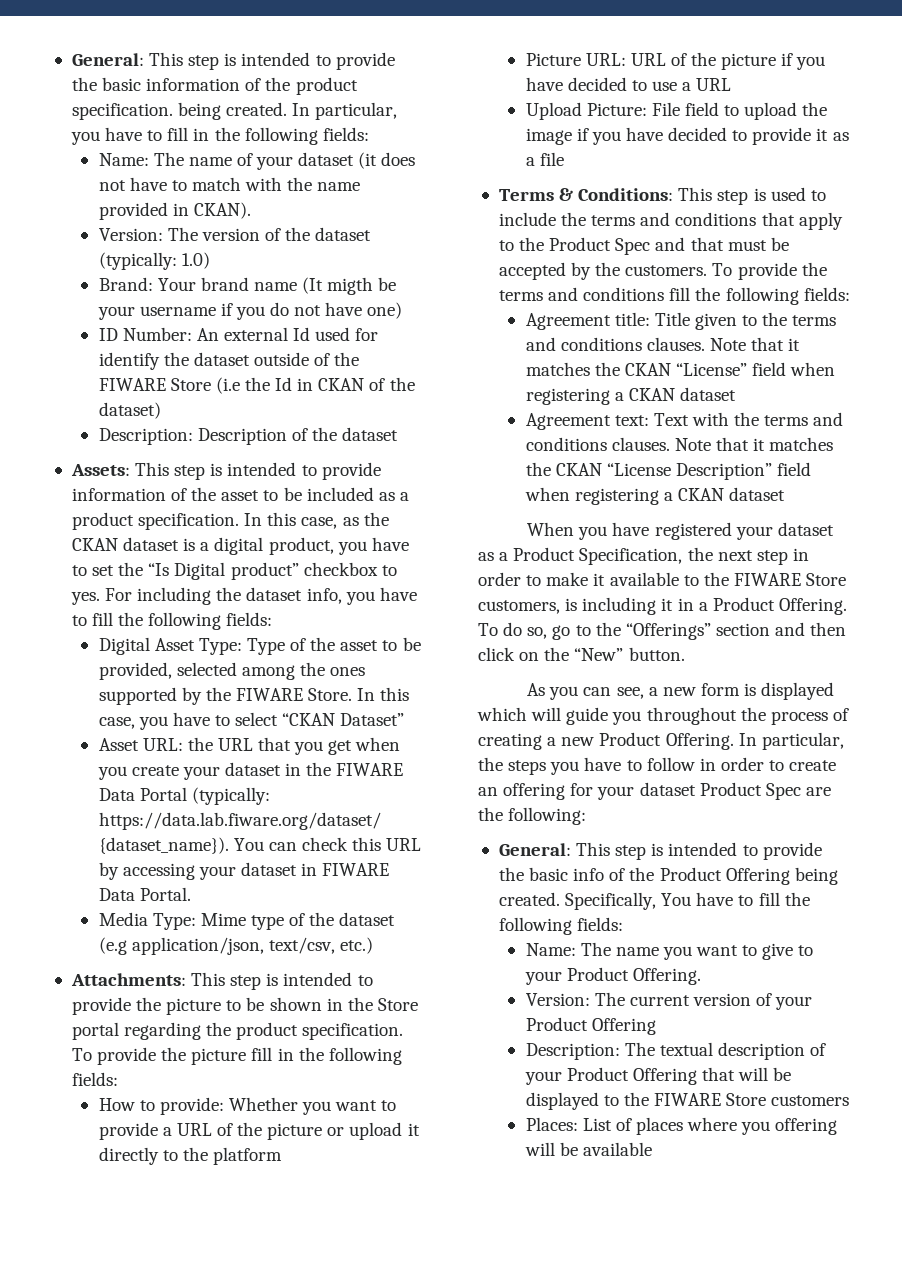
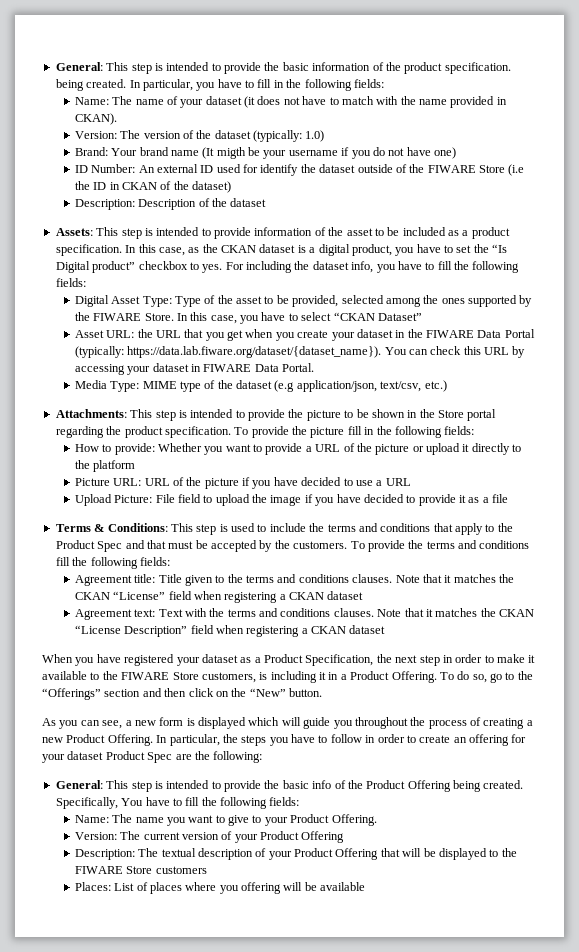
[293,327,311,341] Id -> [200,165,214,173] ID
[275,377,293,391] Id -> [93,182,107,190] ID
[200,913,246,926] Mime -> [142,381,177,389] MIME

